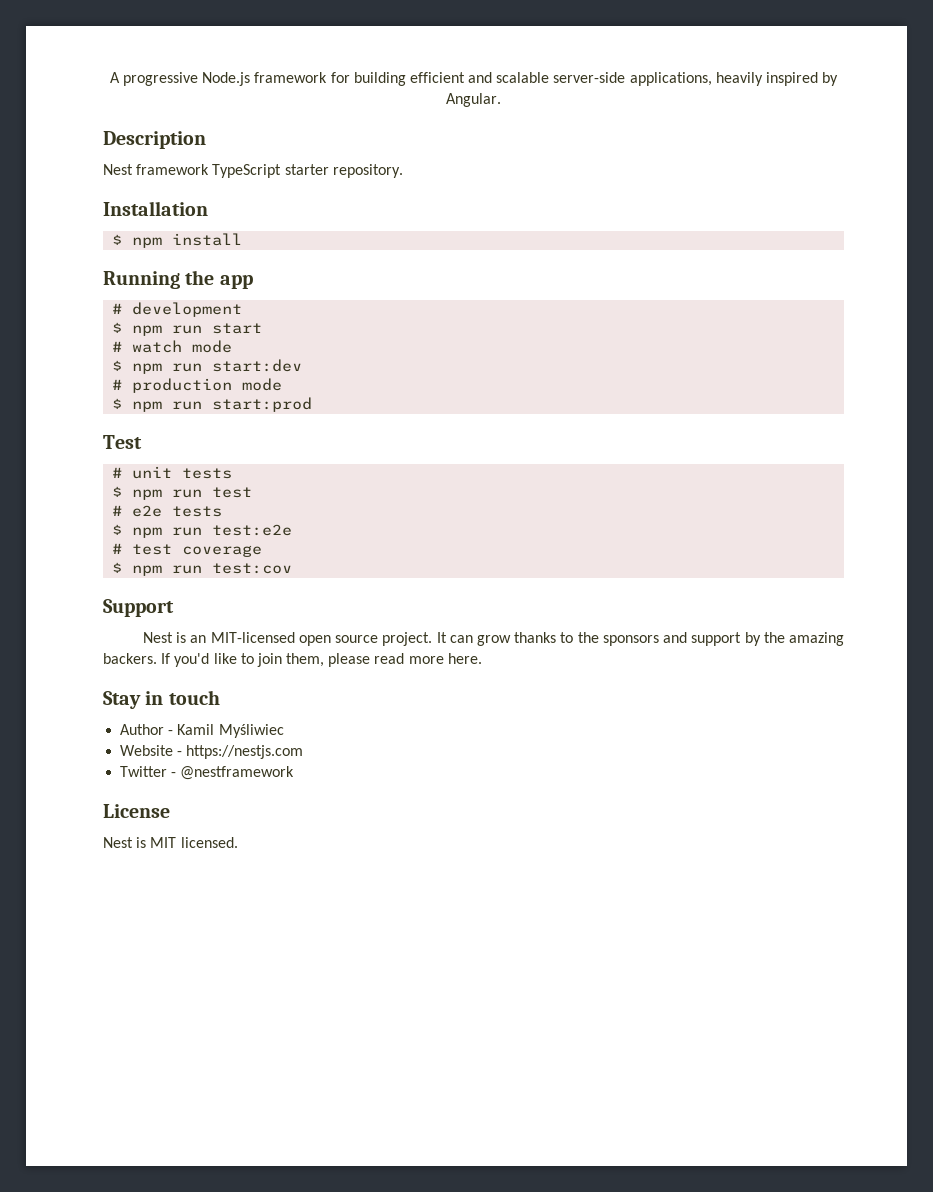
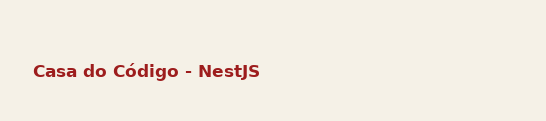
[109,72,839,86] [446,93,501,107] [103,131,206,149] [103,164,403,178] [103,201,208,216] [112,233,243,248] [103,270,253,289] [112,302,243,317] [112,322,263,336] [112,340,233,353] [112,359,303,374] [112,378,283,393] [112,397,313,412] [103,435,142,449] [112,466,233,479] [112,486,253,500] [112,505,223,517] [112,524,293,538] [112,543,263,557] [112,562,293,576] [103,599,174,617] [142,632,845,646] [103,653,482,667] [103,690,220,709] [120,724,284,738] [120,745,304,759] [120,766,295,780] [103,804,170,818] [103,837,238,848] A progressive Node.js framework for building efficient and scalable server-side applications, heavily inspired by Angular. // Description // Nest framework TypeScript starter repository. // Installation // $ npm install // Running the app // # development // $ npm run start // # watch mode // $ npm run start:dev // # production mode // $ npm run start:prod // Test // # unit tests // $ npm run test // # e2e tests // $ npm run test:e2e // # test coverage // $ npm run test:cov // Support // Nest is an MIT-licensed open source project. It can grow thanks to the sponsors and support by the amazing backers. If you'd like to join them, please read more here. // Stay in touch // Author - Kamil Myśliwiec // Website - https://nestjs.com // Twitter - @nestframework // License // Nest is MIT licensed. -> [33,63,260,81] Casa do Código - NestJS

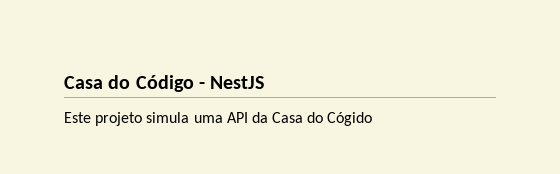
(260, 72) none -> [64,112,373,126] // Este projeto simula uma API da Casa do Cógido

